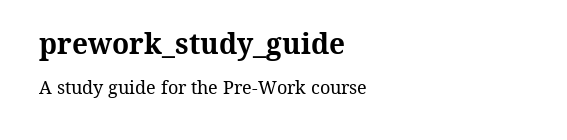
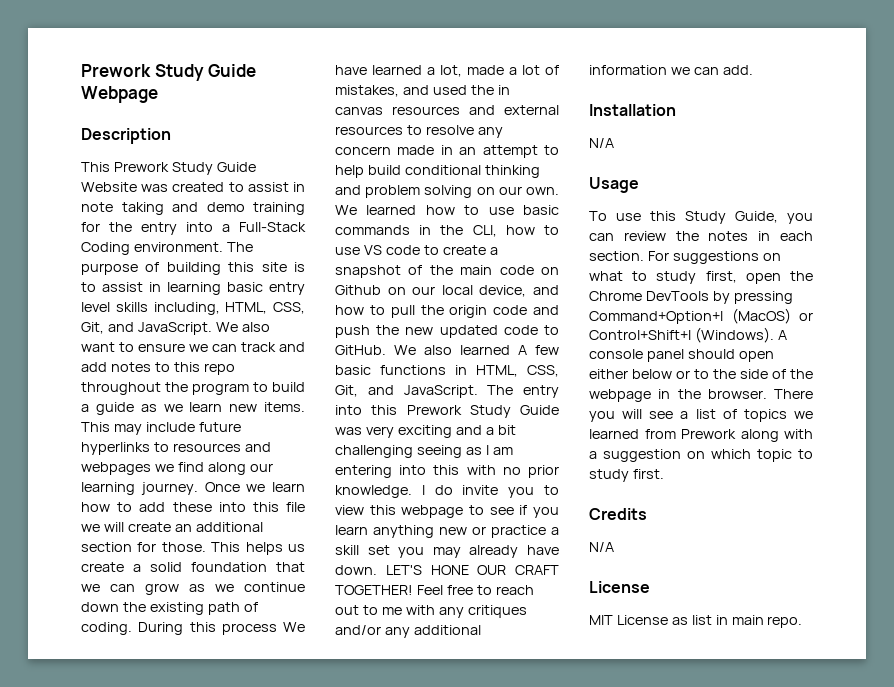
[39,32,345,61] [39,80,367,98] prework_study_guide // A study guide for the Pre-Work course -> [81,64,257,81] [81,86,158,103] [81,128,171,144] [81,162,256,175] [81,182,305,192] [81,202,305,215] [81,222,306,235] [81,242,253,255] [81,262,305,275] [81,282,305,295] [81,302,305,315] [81,322,270,335] [81,342,305,352] [81,362,235,375] [81,382,305,395] [81,402,305,415] [81,422,241,435] [81,442,271,455] [81,462,273,475] [81,482,305,495] [81,502,305,512] [81,522,263,532] [81,542,305,555] [81,562,305,572] [81,582,305,595] [81,602,258,615] [81,622,305,635] [335,65,559,77] [335,85,510,97] [335,105,559,115] [335,125,503,138] [335,145,559,158] [335,165,540,178] [335,185,559,198] [335,205,559,215] [335,225,559,237] [335,245,498,255] [335,265,559,278] [335,285,559,297] [335,305,559,318] [335,325,559,338] [335,345,559,355] [335,365,559,377] [335,385,559,398] [335,405,559,418] [335,425,516,438] [335,445,513,458] [335,465,559,478] [335,485,559,498] [335,505,559,518] [335,525,559,538] [335,545,559,558] [335,565,559,575] [335,585,534,595] [335,605,527,618] [335,625,481,638] [589,65,753,75] [589,104,676,116] [589,138,614,148] [589,177,639,193] [589,211,813,224] [589,231,813,241] [589,251,781,264] [589,271,813,284] [589,291,793,304] [589,308,813,324] [589,327,787,343] [589,349,774,362] [589,369,813,379] [589,389,813,402] [589,409,813,422] [589,429,813,442] [589,449,813,462] [589,469,664,482] [589,508,647,520] [589,542,614,552] [589,581,650,593] [589,615,803,628] Prework Study Guide Webpage // Description // This Prework Study Guide Website was created to assist in note taking and demo training for the entry into a Full-Stack Coding environment. The purpose of building this site is to assist in learning basic entry level skills including, HTML, CSS, Git, and JavaScript. We also want to ensure we can track and add notes to this repo throughout the program to build a guide as we learn new items. This may include future hyperlinks to resources and webpages we find along our learning journey. Once we learn how to add these into this file we will create an additional section for those. This helps us create a solid foundation that we can grow as we continue down the existing path of coding. During this process We have learned a lot, made a lot of mistakes, and used the in canvas resources and external resources to resolve any concern made in an attempt to help build conditional thinking and problem solving on our own. We learned how to use basic commands in the CLI, how to use VS code to create a snapshot of the main code on Github on our local device, and how to pull the origin code and push the new updated code to GitHub. We also learned A few basic functions in HTML, CSS, Git, and JavaScript. The entry into this Prework Study Guide was very exciting and a bit challenging seeing as I am entering into this with no prior knowledge. I do invite you to view this webpage to see if you learn anything new or practice a skill set you may already have down. LET'S HONE OUR CRAFT TOGETHER! Feel free to reach out to me with any critiques and/or any additional information we can add. // Installation // N/A // Usage // To use this Study Guide, you can review the notes in each section. For suggestions on what to study first, open the Chrome DevTools by pressing Command+Option+I (MacOS) or Control+Shift+I (Windows). A console panel should open either below or to the side of the webpage in the browser. There you will see a list of topics we learned from Prework along with a suggestion on which topic to study first. // Credits // N/A // License // MIT License as list in main repo.

